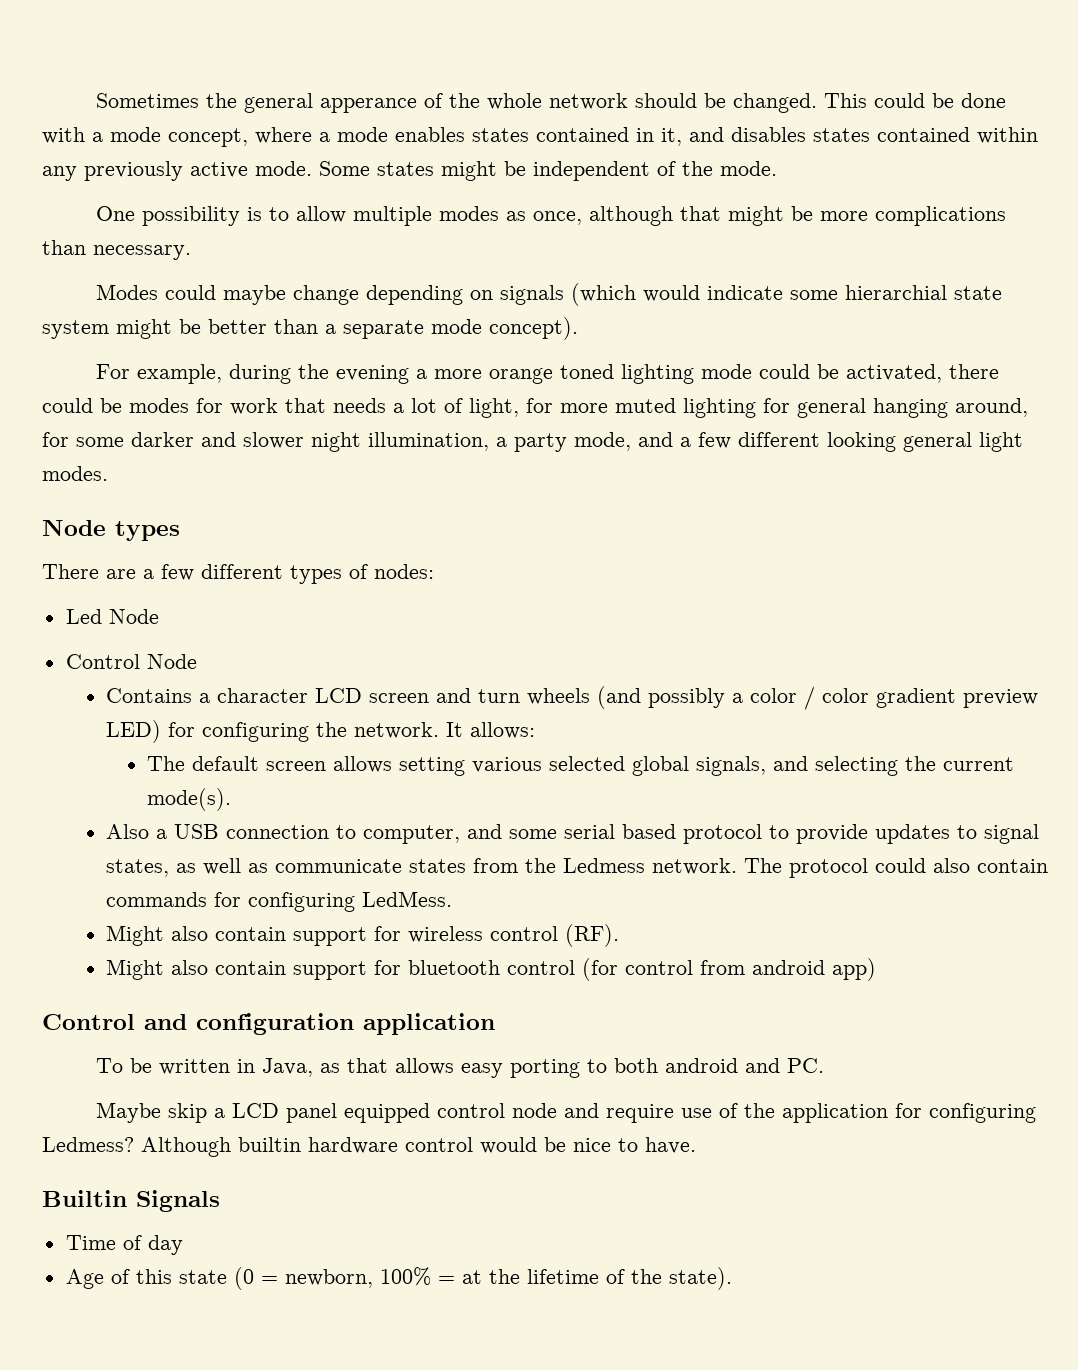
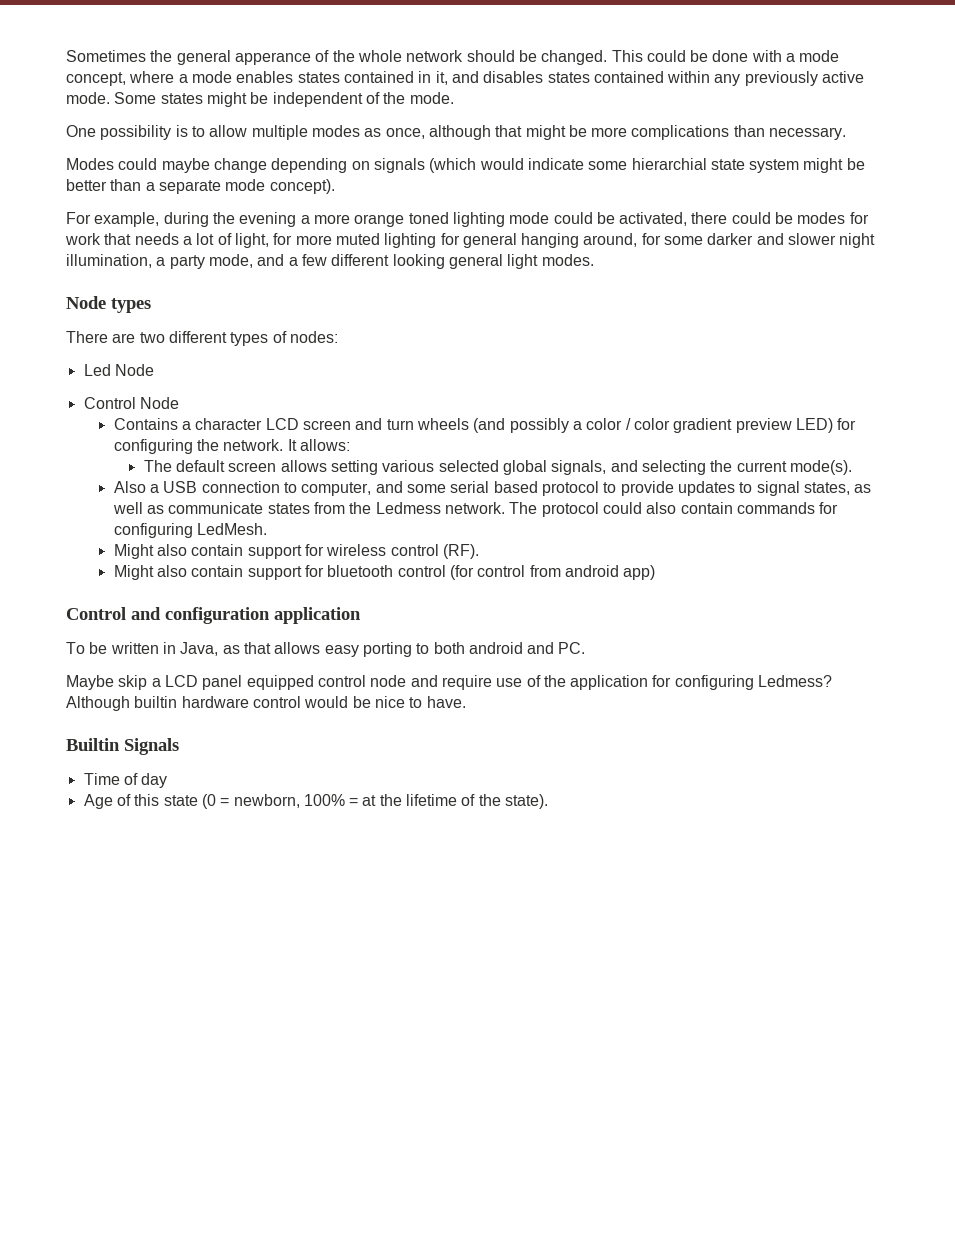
[143,564,194,581] a few -> [139,332,165,343] two
[362,891,453,907] LedMess. -> [197,523,268,535] LedMesh.

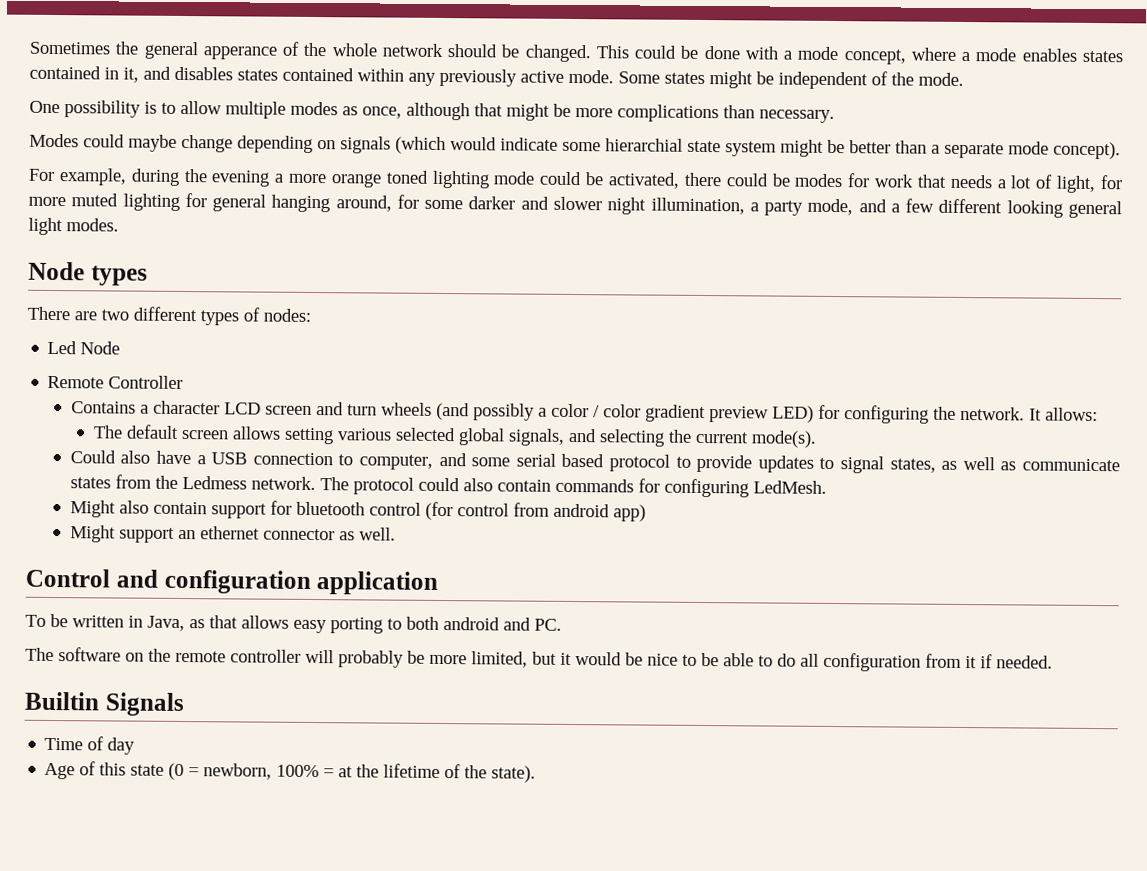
[83,397,179,409] Control Node -> [47,375,184,390] Remote Controller
[113,481,146,493] Also -> [69,450,191,465] Could also have
[113,544,479,559] // Might also contain support for wireless control (RF). -> (827, 487) none
(656, 572) none -> [69,525,396,543] // Might support an ethernet connector as well.
[66,675,833,690] [66,696,466,711] Maybe skip a LCD panel equipped control node and require use of the application for configuring Ledmess? Although builtin hardware control would be nice to have. -> [25,647,1053,672] The software on the remote controller will probably be more limited, but it would be nice to be able to do all configuration from it if needed.

